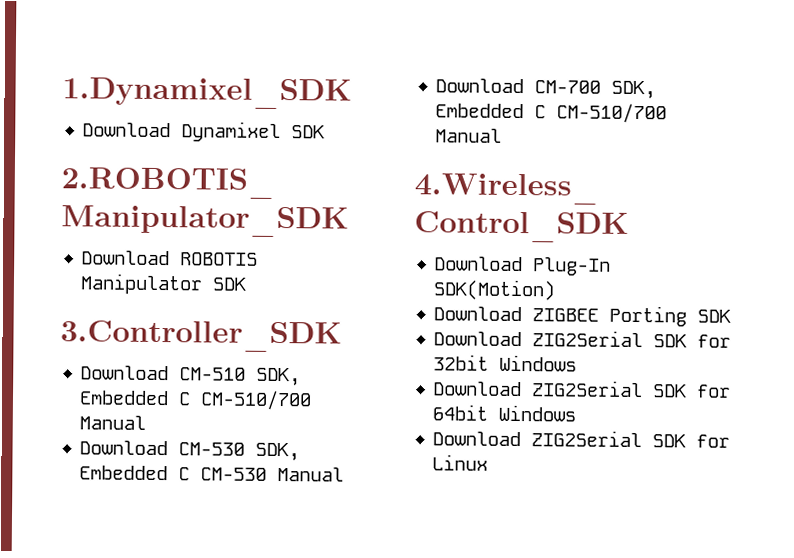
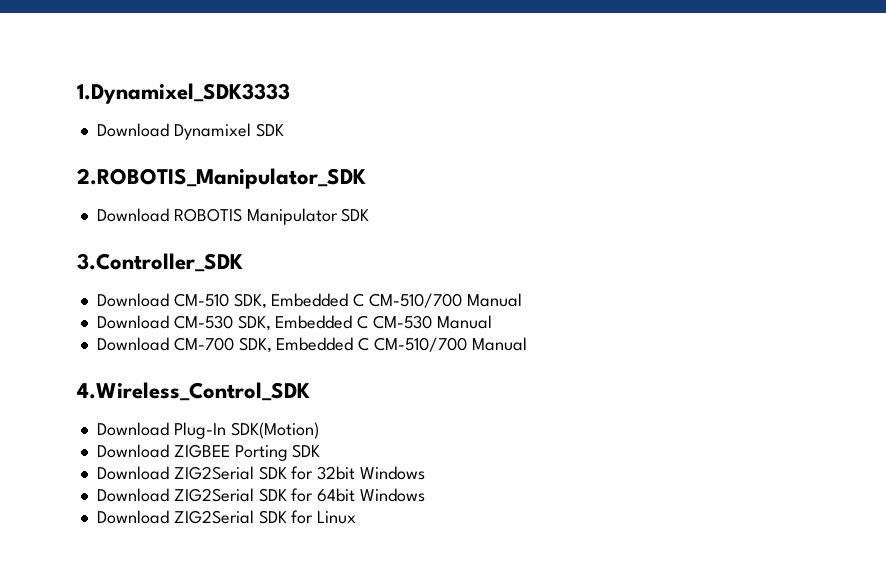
[62,77,352,110] 1.Dynamixel_SDK -> [77,83,290,104] 1.Dynamixel_SDK3333

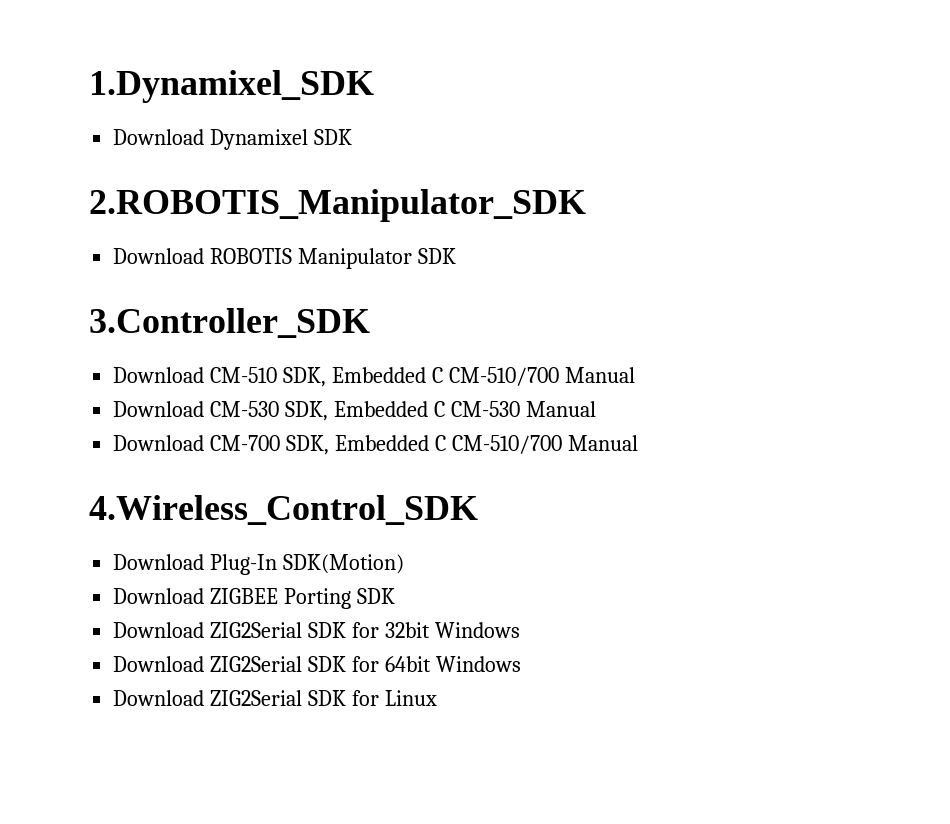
[77,83,290,104] 1.Dynamixel_SDK3333 -> [89,70,374,103] 1.Dynamixel_SDK

